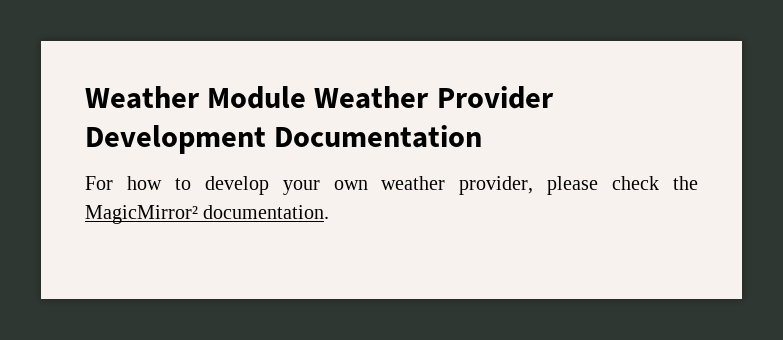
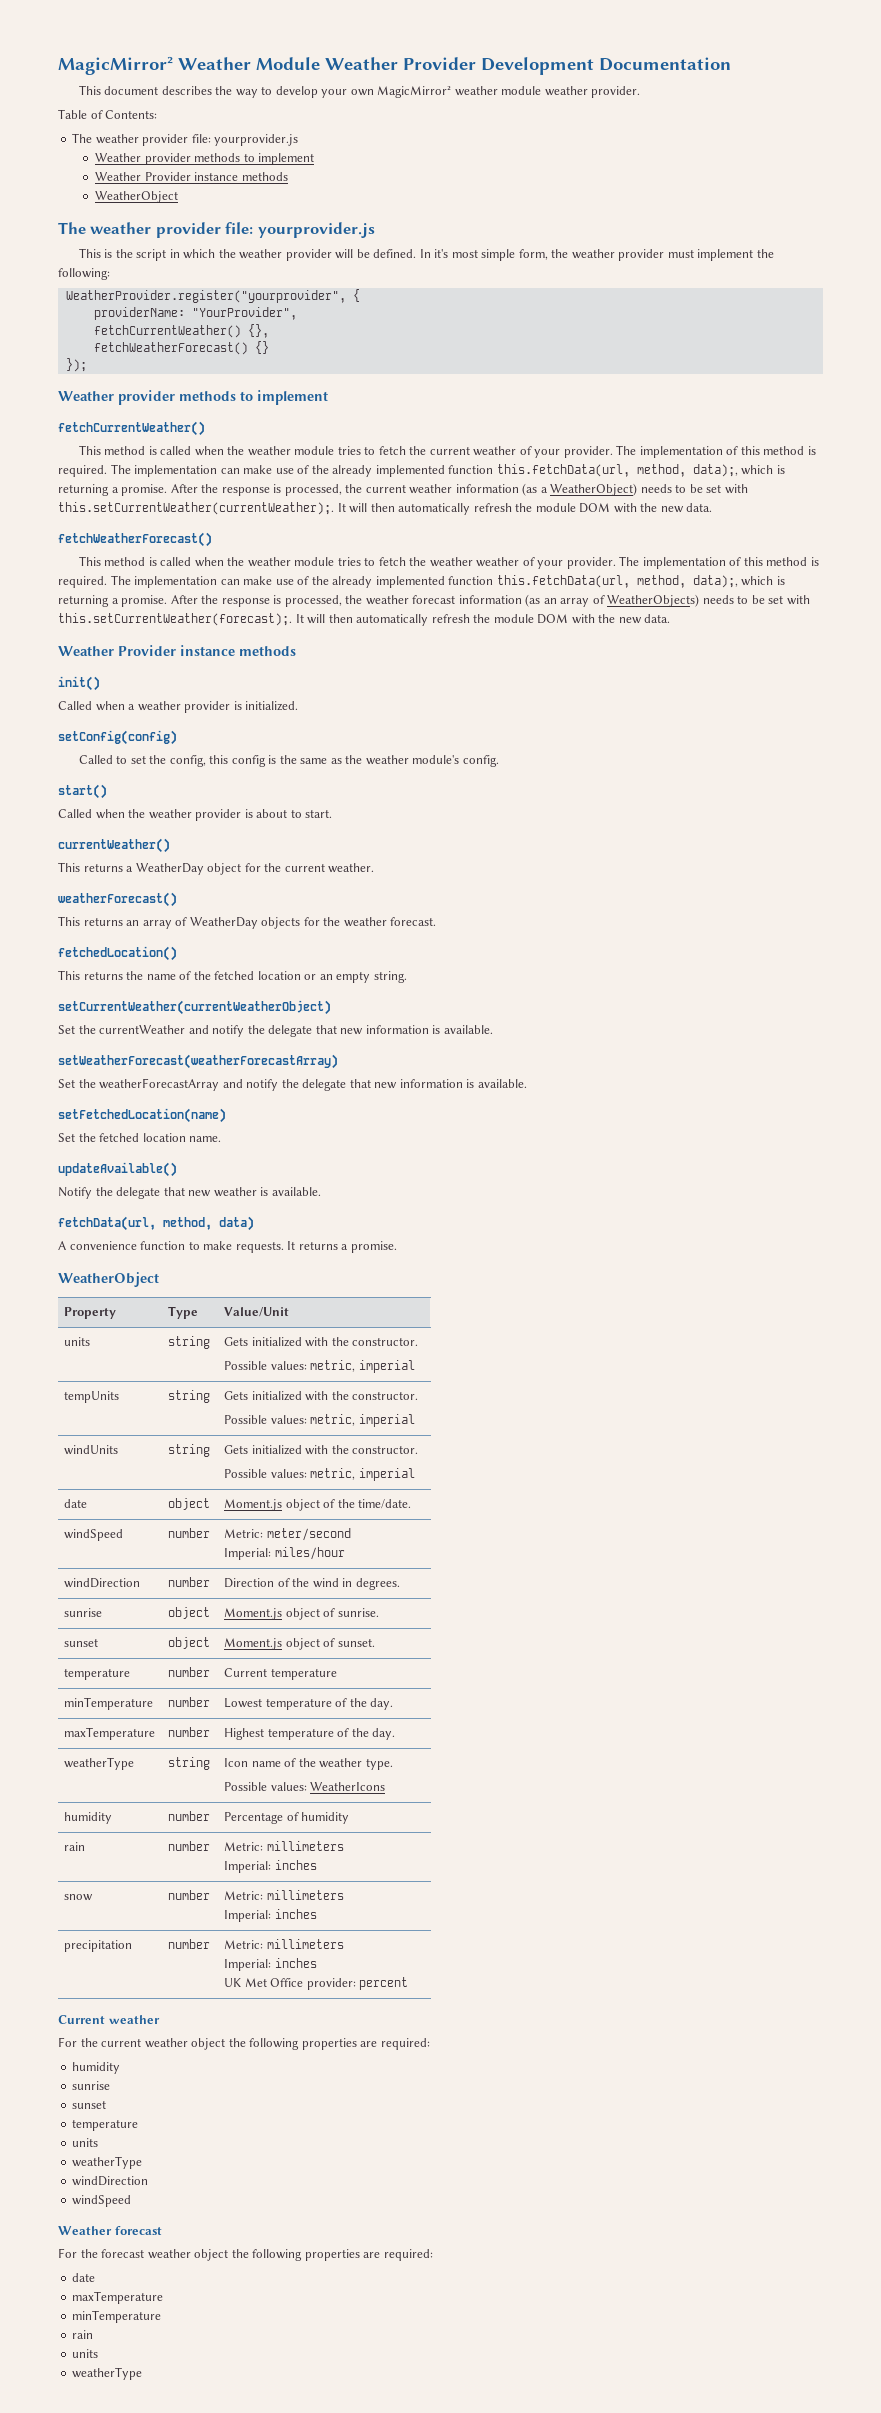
(85, 97) none -> [58,56,173,75] MagicMirror²
[85,176,698,195] [85,205,330,224] For how to develop your own weather provider, please check the MagicMirror² documentation. -> [78,85,641,98] [58,109,158,119] [72,133,299,146] [95,153,315,165] [95,172,288,181] [95,191,179,203] [58,222,375,238] [78,248,774,261] [58,268,110,280] [65,289,360,303] [93,307,297,320] [93,324,269,338] [93,341,269,355] [65,358,87,372] [58,390,328,405] [58,421,205,436] [78,445,816,458] [58,464,785,477] [58,483,748,496] [58,502,713,515] [58,532,212,547] [78,556,819,569] [58,575,785,588] [58,594,810,607] [58,613,671,626] [58,645,296,656] [58,676,100,691] [58,701,299,713] [58,730,177,745] [78,755,499,767] [58,784,107,799] [58,809,333,821] [58,838,170,853] [58,862,375,875] [58,892,177,907] [58,916,437,929] [58,946,177,961] [58,970,407,983] [58,1000,331,1015] [58,1025,493,1037] [58,1054,338,1069] [58,1078,527,1091] [58,1108,226,1123] [58,1133,222,1142] [58,1162,177,1177] [58,1187,321,1199] [58,1216,254,1231] [58,1241,397,1253] [58,1272,159,1287] [64,1307,117,1319] [168,1306,199,1319] [224,1307,290,1317] [64,1337,91,1346] [168,1336,211,1349] [224,1337,419,1347] [224,1360,415,1373] [64,1391,120,1403] [168,1390,211,1403] [224,1391,419,1401] [224,1414,415,1427] [64,1445,119,1455] [168,1444,211,1457] [224,1445,419,1455] [224,1468,415,1481] [64,1499,88,1508] [168,1498,211,1510] [224,1499,412,1511] [64,1529,124,1541] [168,1528,211,1538] [224,1528,351,1541] [224,1547,345,1560] [64,1578,141,1588] [168,1577,211,1587] [224,1578,400,1590] [64,1608,103,1617] [168,1607,211,1619] [224,1608,379,1620] [64,1638,99,1647] [168,1637,211,1649] [224,1638,375,1650] [64,1668,131,1680] [168,1667,211,1677] [224,1668,337,1680] [64,1697,154,1710] [168,1697,211,1707] [224,1698,394,1710] [64,1727,156,1740] [168,1727,211,1737] [224,1728,396,1740] [64,1757,135,1770] [168,1757,211,1770] [224,1758,393,1770] [224,1782,386,1791] [64,1812,113,1824] [168,1811,211,1821] [224,1812,350,1824] [64,1842,86,1851] [168,1841,211,1851] [224,1841,344,1851] [224,1860,317,1873] [64,1894,94,1901] [168,1890,211,1900] [224,1890,344,1900] [224,1909,317,1922] [64,1940,133,1952] [168,1939,211,1949] [224,1939,344,1949] [224,1958,317,1971] [224,1977,409,1990] [58,2015,160,2024] [58,2037,430,2050] [72,2062,121,2074] [72,2081,111,2090] [72,2100,107,2109] [72,2119,139,2131] [72,2138,99,2147] [72,2156,143,2169] [72,2176,149,2186] [72,2195,132,2207] [58,2226,162,2235] [58,2248,433,2261] [72,2273,96,2282] [72,2291,164,2304] [72,2310,162,2323] [72,2330,94,2339] [72,2349,99,2358] [72,2367,143,2380] This document describes the way to develop your own MagicMirror² weather module weather provider. // Table of Contents: // The weather provider file: yourprovider.js // Weather provider methods to implement // Weather Provider instance methods // WeatherObject // The weather provider file: yourprovider.js // This is the script in which the weather provider will be defined. In it's most simple form, the weather provider must implement the following: // WeatherProvider.register("yourprovider", { // providerName: "YourProvider", // fetchCurrentWeather() {}, // fetchWeatherForecast() {} // }); // Weather provider methods to implement // fetchCurrentWeather() // This method is called when the weather module tries to fetch the current weather of your provider. The implementation of this method is required. The implementation can make use of the already implemented function this.fetchData(url, method, data);, which is returning a promise. After the response is processed, the current weather information (as a WeatherObject) needs to be set with this.setCurrentWeather(currentWeather);. It will then automatically refresh the module DOM with the new data. // fetchWeatherForecast() // This method is called when the weather module tries to fetch the weather weather of your provider. The implementation of this method is required. The implementation can make use of the already implemented function this.fetchData(url, method, data);, which is returning a promise. After the response is processed, the weather forecast information (as an array of WeatherObjects) needs to be set with this.setCurrentWeather(forecast);. It will then automatically refresh the module DOM with the new data. // Weather Provider instance methods // init() // Called when a weather provider is initialized. // setConfig(config) // Called to set the config, this config is the same as the weather module's config. // start() // Called when the weather provider is about to start. // currentWeather() // This returns a WeatherDay object for the current weather. // weatherForecast() // This returns an array of WeatherDay objects for the weather forecast. // fetchedLocation() // This returns the name of the fetched location or an empty string. // setCurrentWeather(currentWeatherObject) // Set the currentWeather and notify the delegate that new information is available. // setWeatherForecast(weatherForecastArray) // Set the weatherForecastArray and notify the delegate that new information is available. // setFetchedLocation(name) // Set the fetched location name. // updateAvailable() // Notify the delegate that new weather is available. // fetchData(url, method, data) // A convenience function to make requests. It returns a promise. // WeatherObject // Property | Type | Value/Unit // units | string | Gets initialized with the constructor. // Possible values: metric, imperial // tempUnits | string | Gets initialized with the constructor. // Possible values: metric, imperial // windUnits | string | Gets initialized with the constructor. // Possible values: metric, imperial // date | object | Moment.js object of the time/date. // windSpeed | number | Metric: meter/second // Imperial: miles/hour // windDirection | number | Direction of the wind in degrees. // sunrise | object | Moment.js object of sunrise. // sunset | object | Moment.js object of sunset. // temperature | number | Current temperature // minTemperature | number | Lowest temperature of the day. // maxTemperature | number | Highest temperature of the day. // weatherType | string | Icon name of the weather type. // Possible values: WeatherIcons // humidity | number | Percentage of humidity // rain | number | Metric: millimeters // Imperial: inches // snow | number | Metric: millimeters // Imperial: inches // precipitation | number | Metric: millimeters // Imperial: inches // UK Met Office provider: percent // Current weather // For the current weather object the following properties are required: // humidity // sunrise // sunset // temperature // units // weatherType // windDirection // windSpeed // Weather forecast // For the forecast weather object the following properties are required: // date // maxTemperature // minTemperature // rain // units // weatherType

